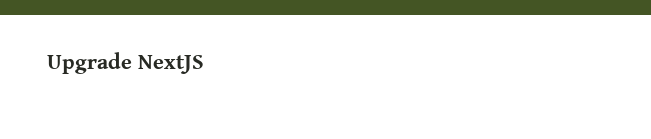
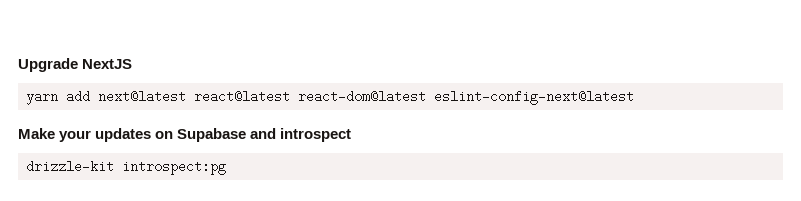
(204, 64) none -> [26,90,635,105] [18,128,352,142] [26,160,227,175] // yarn add next@latest react@latest react-dom@latest eslint-config-next@latest // Make your updates on Supabase and introspect // drizzle-kit introspect:pg

